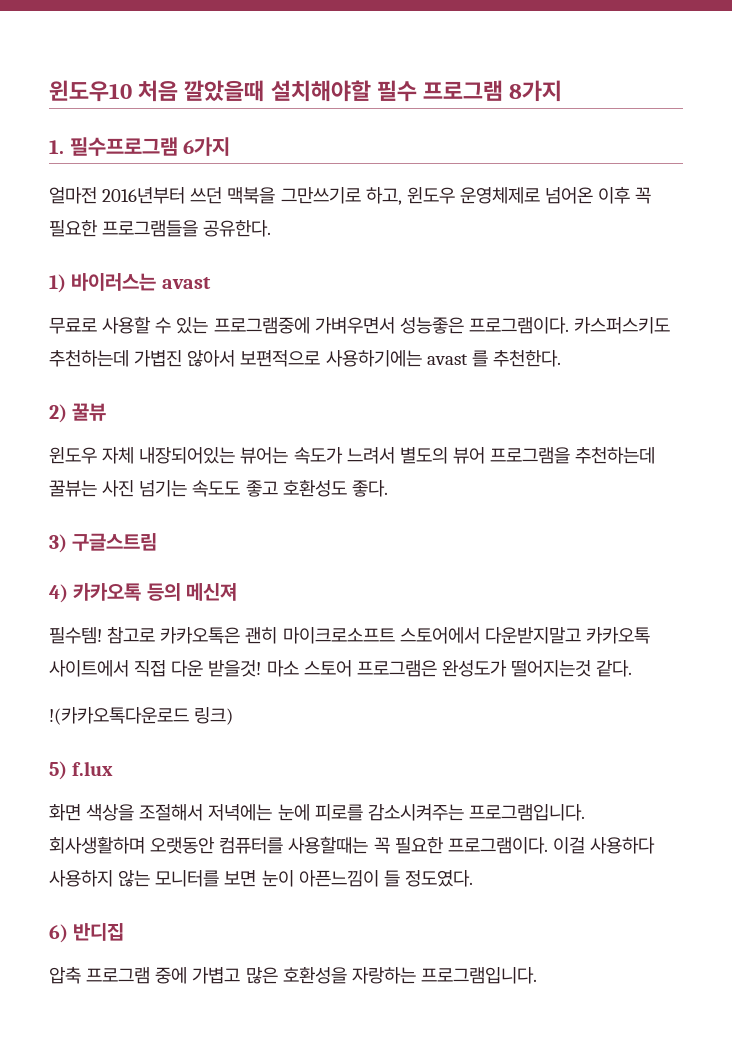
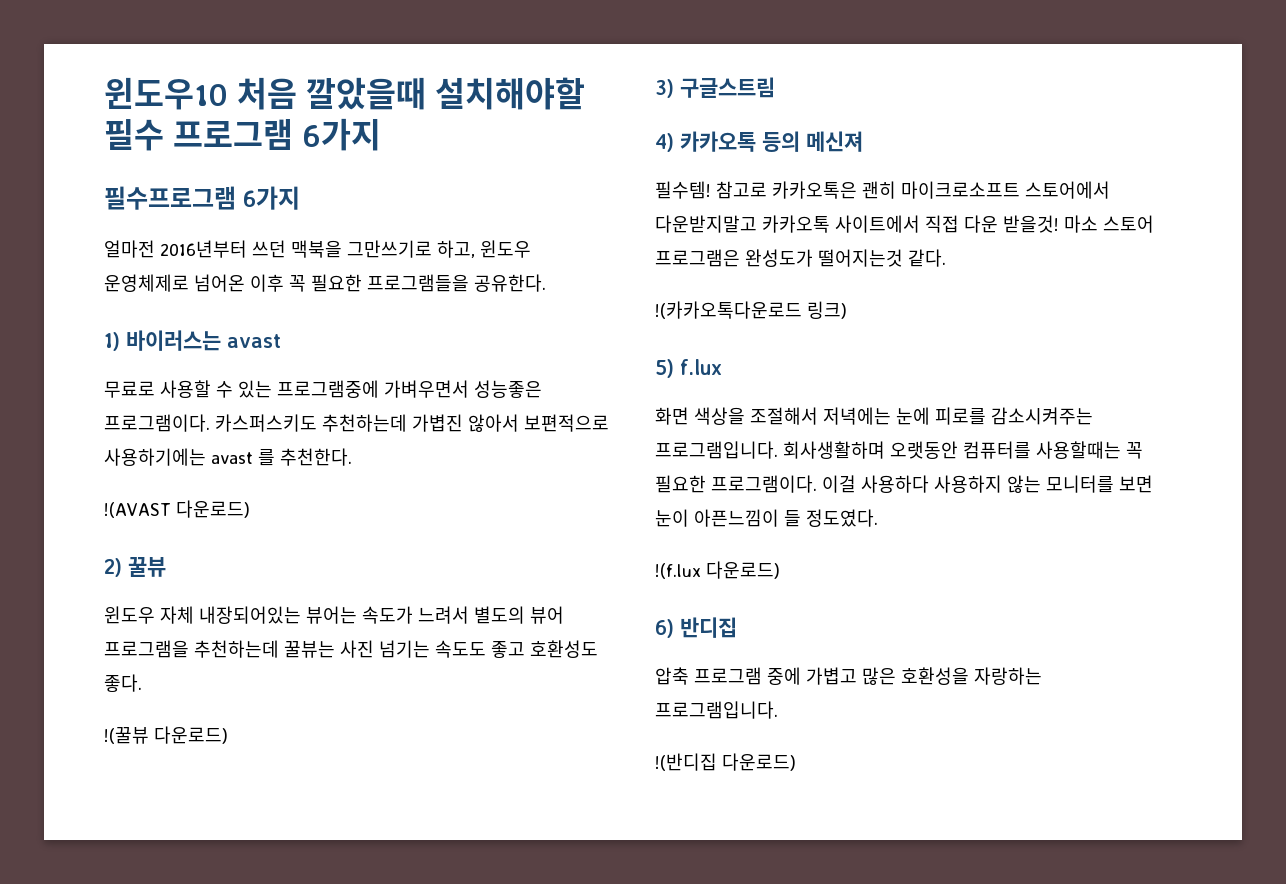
[509,80,563,102] [49,140,64,154] 8가지 // 1. -> [302,118,381,151] 6가지 //
(561, 358) none -> [104,500,250,518] // !(AVAST 다운로드)
(388, 488) none -> [104,726,228,744] // !(꿀뷰 다운로드)
(473, 878) none -> [655,561,780,579] // !(f.lux 다운로드)
(537, 975) none -> [655,753,796,771] // !(반디집 다운로드)

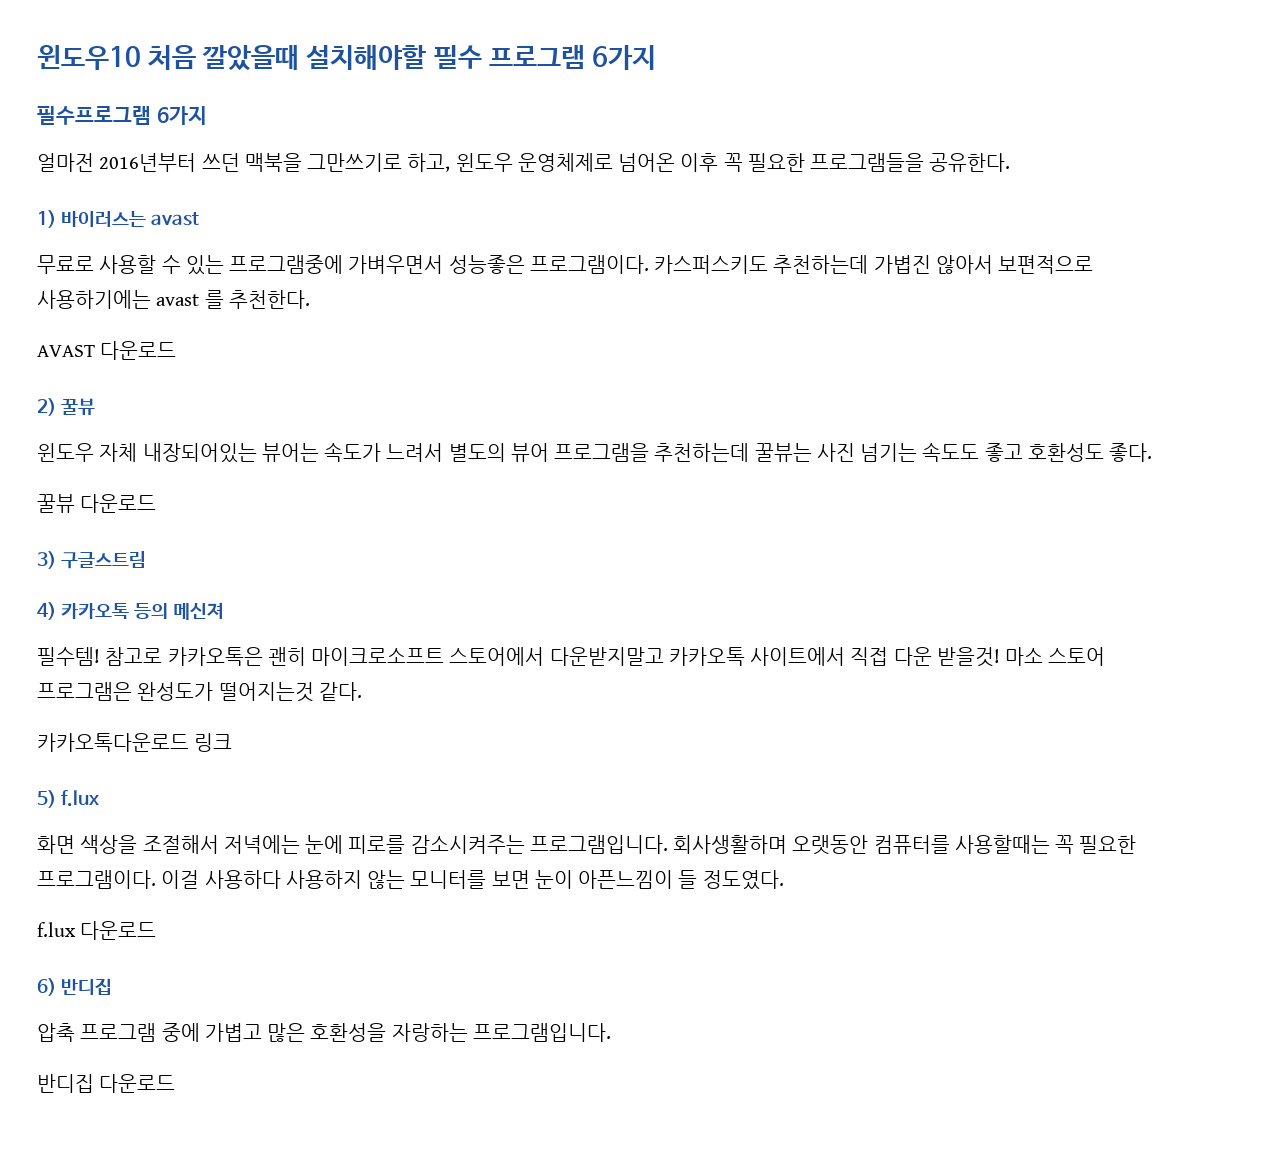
[104,500,250,518] !(AVAST 다운로드) -> [37,341,177,360] AVAST 다운로드
[104,726,228,744] !(꿀뷰 다운로드) -> [37,494,157,513] 꿀뷰 다운로드
[655,301,847,319] !(카카오톡다운로드 링크) -> [37,733,233,752] 카카오톡다운로드 링크
[655,561,780,579] !(f.lux 다운로드) -> [37,921,157,940] f.lux 다운로드
[655,753,796,771] !(반디집 다운로드) -> [37,1074,176,1093] 반디집 다운로드

